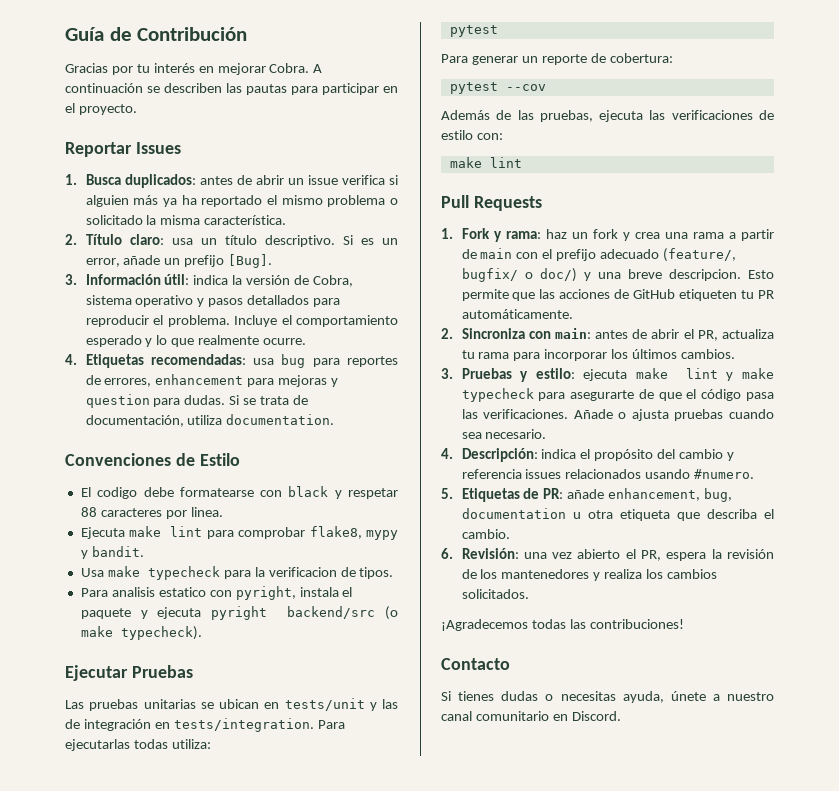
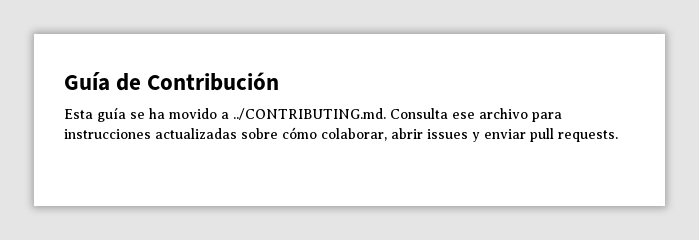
[65,63,323,75] [65,83,398,95] [65,103,137,115] [65,142,181,157] [65,174,399,188] [85,195,399,207] [85,215,287,225] [65,234,399,247] [85,254,273,268] [65,274,354,287] [85,295,341,307] [85,315,398,327] [85,335,307,347] [65,354,398,368] [85,374,339,387] [85,394,309,408] [85,414,335,427] [65,453,240,466] [80,486,398,499] [80,507,223,519] [80,526,398,540] [80,546,144,559] [80,566,394,580] [80,586,353,600] [80,606,398,620] [80,626,202,640] [65,665,193,681] [65,698,398,711] [65,718,345,732] [65,739,211,751] [449,25,498,37] [441,53,673,65] [449,82,546,94] [441,110,774,122] [441,130,503,140] [449,157,522,168] [441,195,542,211] [441,228,774,242] [461,248,737,262] [461,268,774,282] [461,289,775,301] [461,309,573,319] [441,328,775,341] [461,349,736,361] [441,368,774,382] [461,388,774,402] [461,409,774,421] [461,429,547,439] [441,448,735,462] [461,469,755,479] [441,488,733,502] [461,508,774,521] [461,529,510,539] [441,548,775,561] [461,569,718,581] [461,589,529,599] [441,619,684,631] [441,658,510,670] [441,691,774,703] [441,711,621,721] Gracias por tu interés en mejorar Cobra. A continuación se describen las pautas para participar en el proyecto. // Reportar Issues // 1. Busca duplicados: antes de abrir un issue verifica si alguien más ya ha reportado el mismo problema o solicitado la misma característica. // 2. Título claro: usa un título descriptivo. Si es un error, añade un prefijo [Bug]. // 3. Información útil: indica la versión de Cobra, sistema operativo y pasos detallados para reproducir el problema. Incluye el comportamiento esperado y lo que realmente ocurre. // 4. Etiquetas recomendadas: usa bug para reportes de errores, enhancement para mejoras y question para dudas. Si se trata de documentación, utiliza documentation. // Convenciones de Estilo // El codigo debe formatearse con black y respetar 88 caracteres por linea. // Ejecuta make lint para comprobar flake8, mypy y bandit. // Usa make typecheck para la verificacion de tipos. // Para analisis estatico con pyright, instala el paquete y ejecuta pyright backend/src (o make typecheck). // Ejecutar Pruebas // Las pruebas unitarias se ubican en tests/unit y las de integración en tests/integration. Para ejecutarlas todas utiliza: // pytest // Para generar un reporte de cobertura: // pytest --cov // Además de las pruebas, ejecuta las verificaciones de estilo con: // make lint // Pull Requests // 1. Fork y rama: haz un fork y crea una rama a partir de main con el prefijo adecuado (feature/, bugfix/ o doc/) y una breve descripcion. Esto permite que las acciones de GitHub etiqueten tu PR automáticamente. // 2. Sincroniza con main: antes de abrir el PR, actualiza tu rama para incorporar los últimos cambios. // 3. Pruebas y estilo: ejecuta make lint y make typecheck para asegurarte de que el código pasa las verificaciones. Añade o ajusta pruebas cuando sea necesario. // 4. Descripción: indica el propósito del cambio y referencia issues relacionados usando #numero. // 5. Etiquetas de PR: añade enhancement, bug, documentation u otra etiqueta que describa el cambio. // 6. Revisión: una vez abierto el PR, espera la revisión de los mantenedores y realiza los cambios solicitados. // ¡Agradecemos todas las contribuciones! // Contacto // Si tienes dudas o necesitas ayuda, únete a nuestro canal comunitario en Discord. -> [64,107,562,122] [64,127,618,142] Esta guía se ha movido a ../CONTRIBUTING.md. Consulta ese archivo para instrucciones actualizadas sobre cómo colaborar, abrir issues y enviar pull requests.

